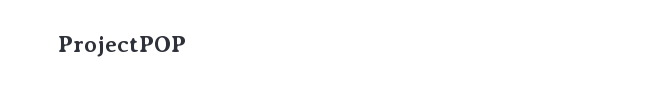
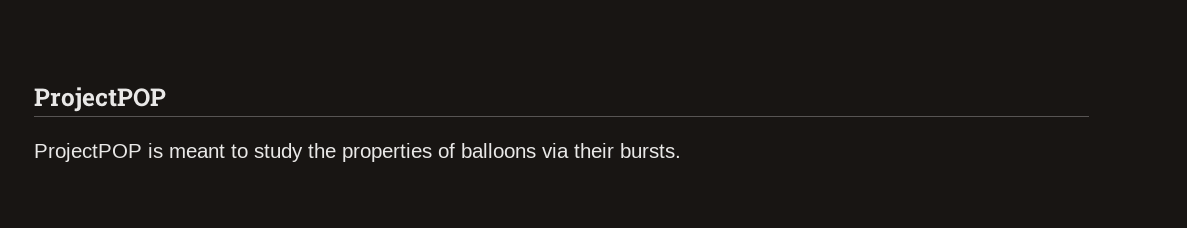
[58,36,186,57] ProjectPOP -> [34,87,166,112] [34,143,681,162] ProjectPOP // ProjectPOP is meant to study the properties of balloons via their bursts.

